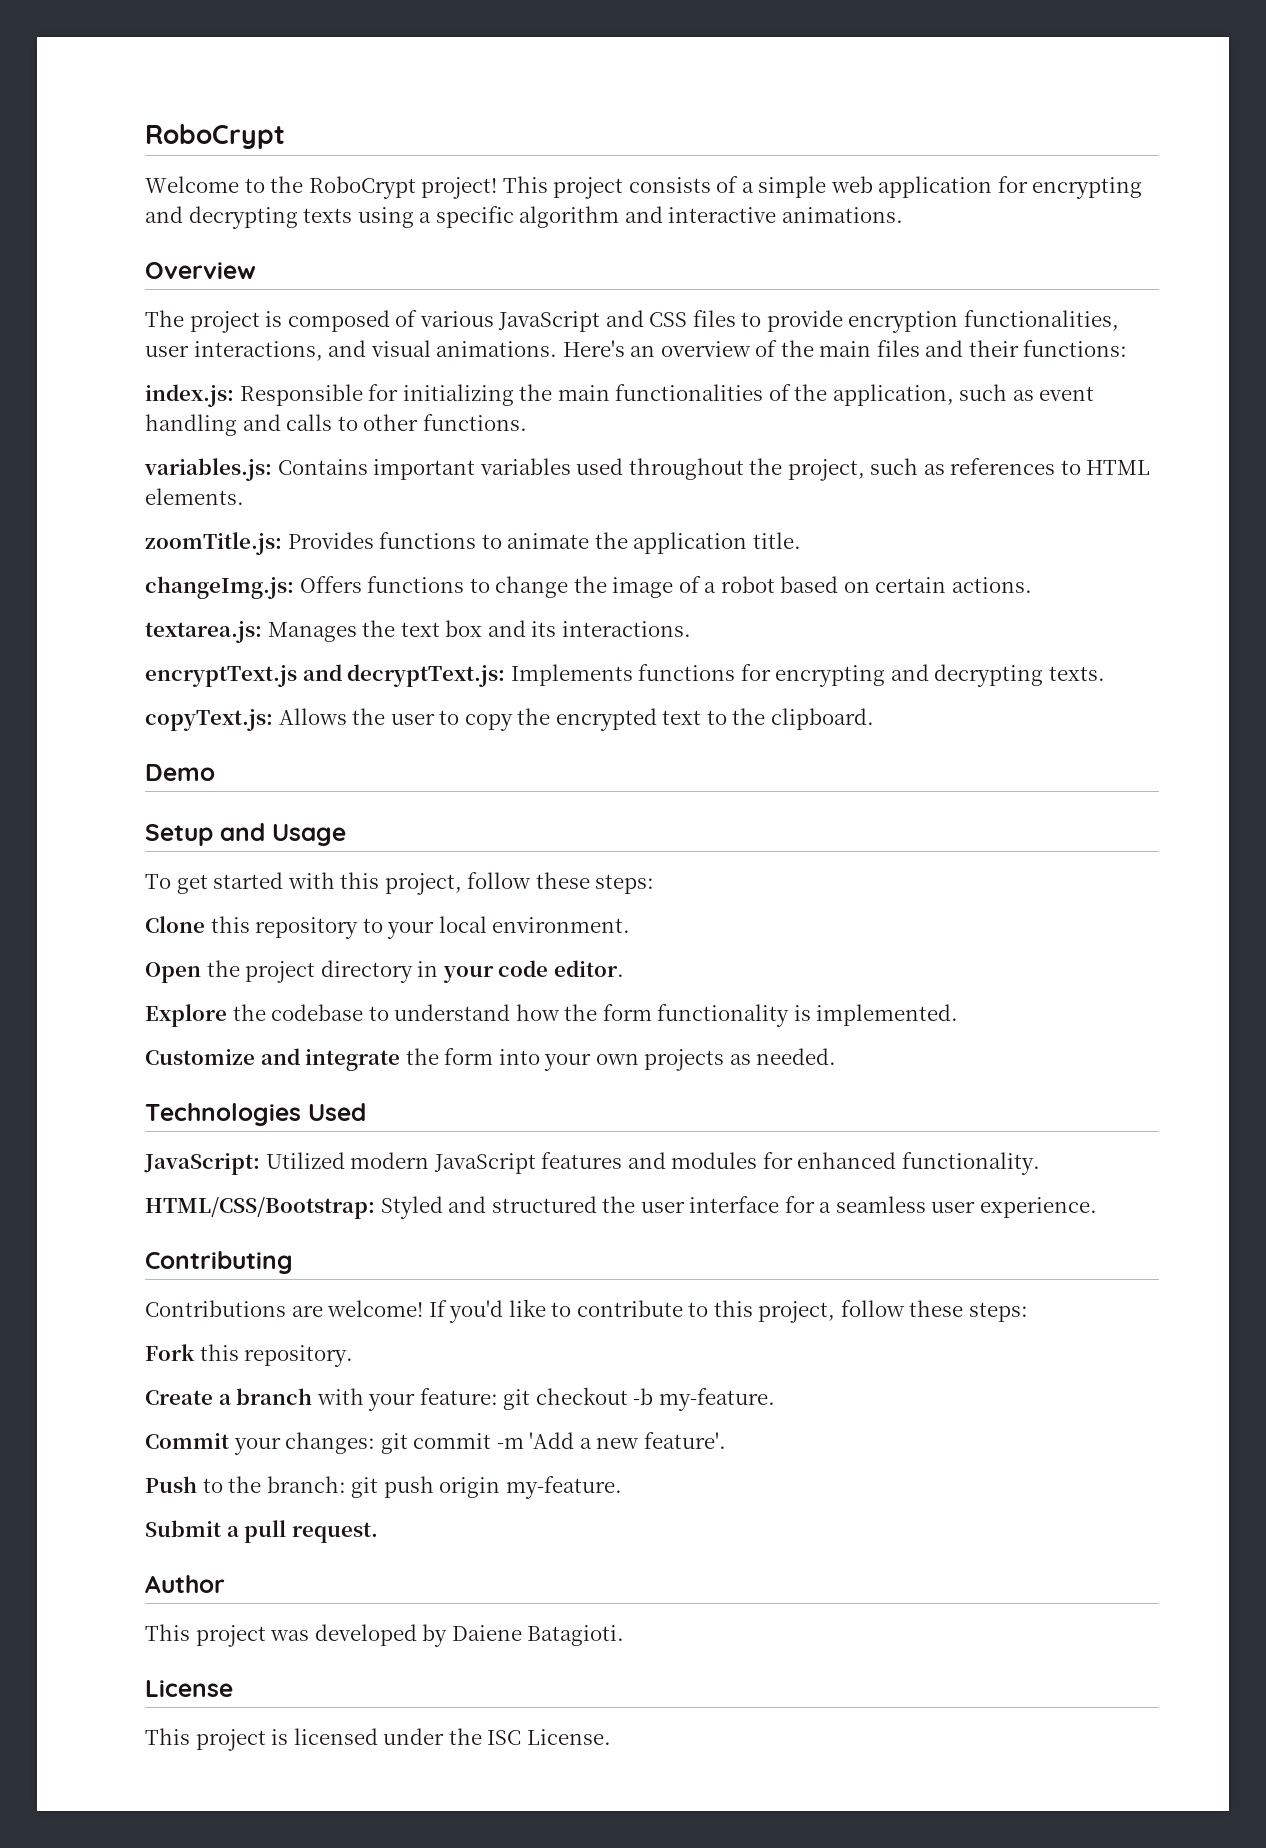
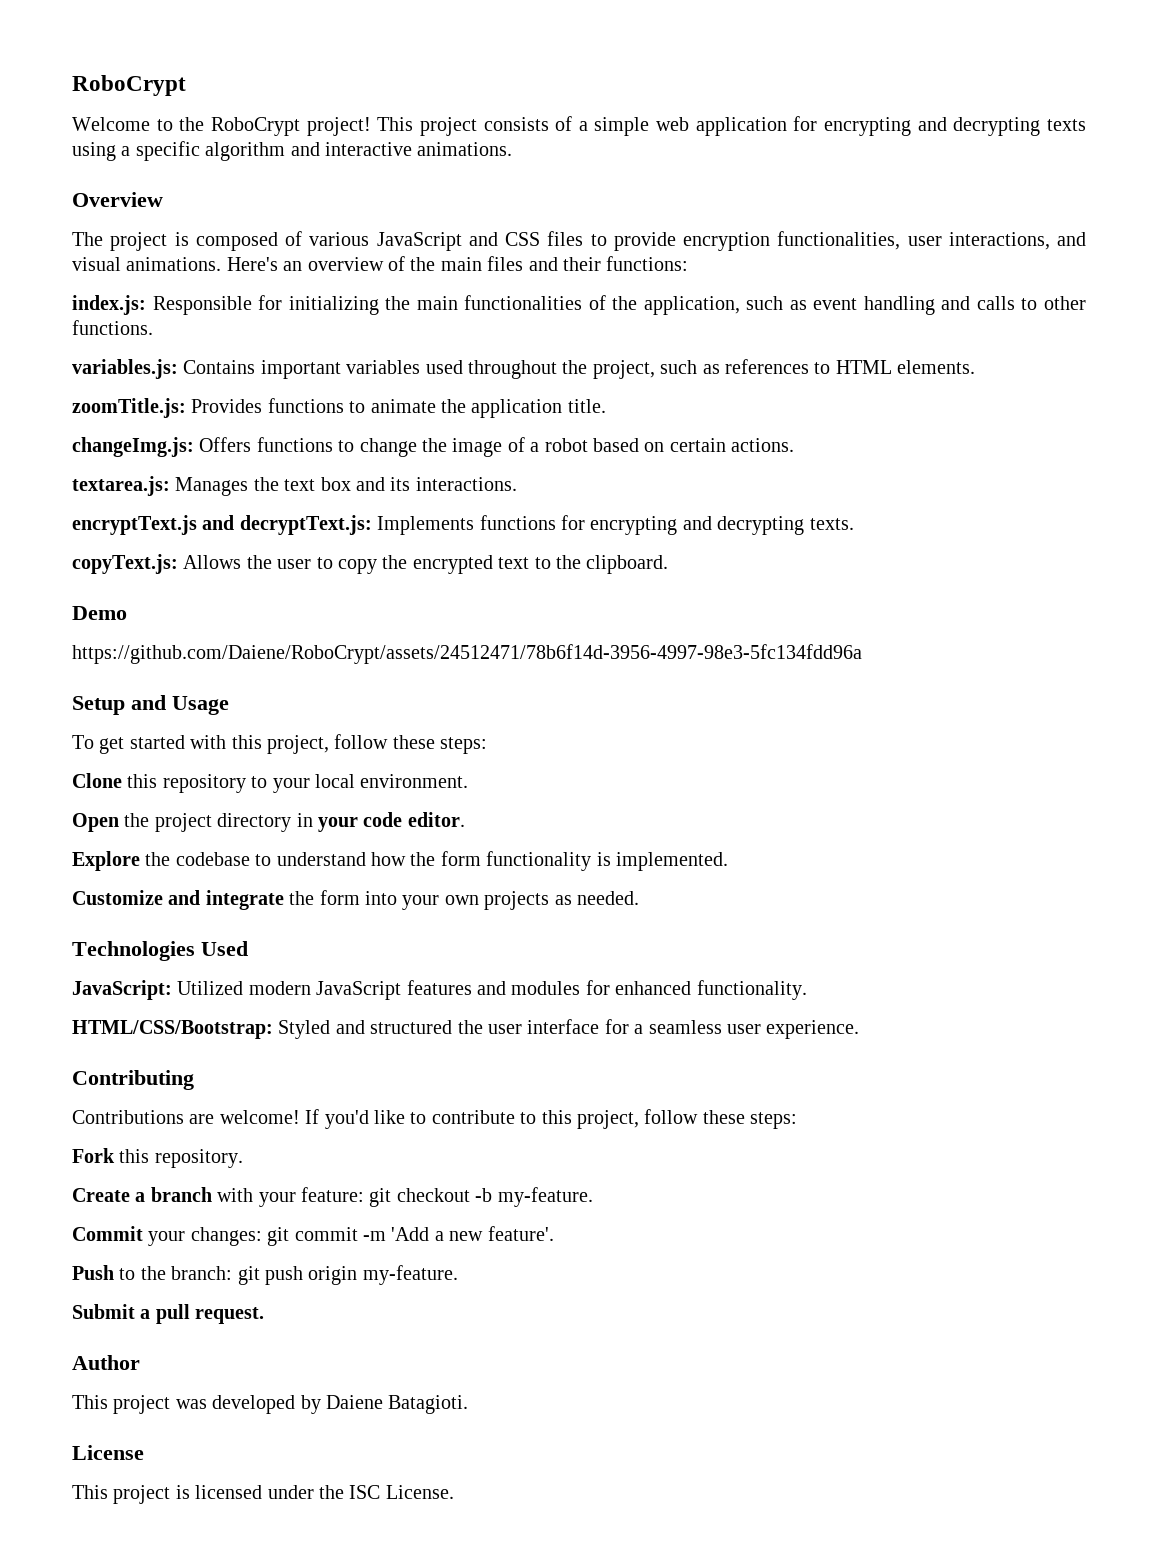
(215, 772) none -> [72,644,862,664] // https://github.com/Daiene/RoboCrypt/assets/24512471/78b6f14d-3956-4997-98e3-5fc134fdd96a

